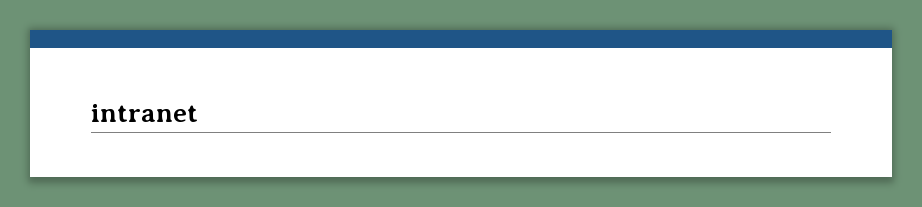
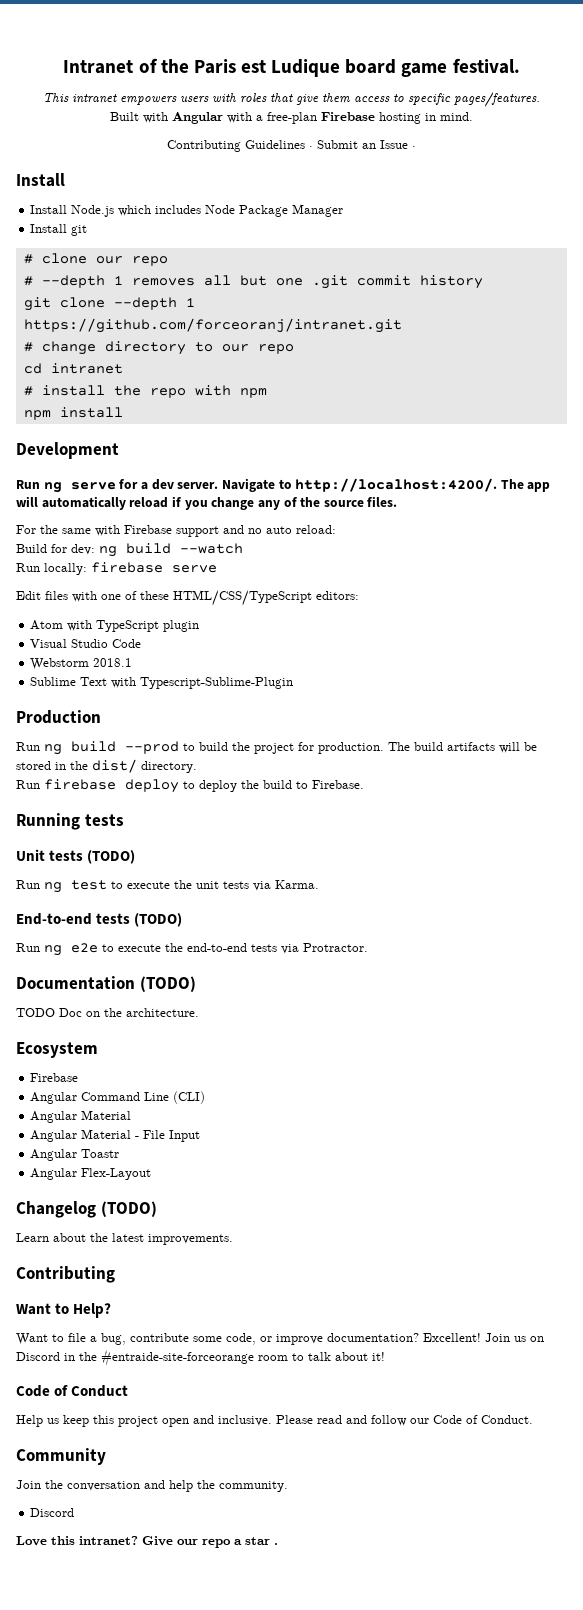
[91,104,198,122] intranet -> [63,58,520,77] [43,92,540,107] [110,112,473,124] [167,140,416,152] [16,173,65,187] [30,204,344,217] [30,224,88,236] [23,253,168,266] [23,275,483,289] [23,297,195,311] [23,318,402,333] [23,341,294,355] [23,363,123,374] [23,385,267,398] [23,407,123,420] [16,442,119,459] [16,478,551,493] [16,496,398,510] [16,525,336,537] [16,543,243,557] [16,562,217,575] [16,590,359,606] [30,620,200,632] [30,639,142,648] [30,658,133,670] [30,677,294,689] [16,710,101,724] [16,741,537,755] [16,759,197,773] [16,779,364,793] [16,813,124,830] [16,849,136,864] [16,880,319,893] [16,913,183,927] [16,943,368,956] [16,976,196,992] [16,1008,199,1017] [16,1042,98,1058] [30,1073,79,1082] [30,1091,206,1104] [30,1110,132,1123] [30,1129,201,1142] [30,1149,120,1161] [30,1168,152,1180] [16,1201,157,1218] [16,1233,233,1245] [16,1266,115,1283] [16,1303,112,1318] [16,1333,544,1345] [16,1349,385,1366] [16,1385,129,1397] [16,1415,533,1427] [16,1448,106,1465] [16,1480,288,1492] [30,1508,75,1517] [16,1536,278,1548] Intranet of the Paris est Ludique board game festival. // This intranet empowers users with roles that give them access to specific pages/features. // Built with Angular with a free-plan Firebase hosting in mind. // Contributing Guidelines · Submit an Issue · // Install // Install Node.js which includes Node Package Manager // Install git // # clone our repo // # --depth 1 removes all but one .git commit history // git clone --depth 1 https://github.com/forceoranj/intranet.git // # change directory to our repo // cd intranet // # install the repo with npm // npm install // Development // Run ng serve for a dev server. Navigate to http://localhost:4200/. The app will automatically reload if you change any of the source files. // For the same with Firebase support and no auto reload: // Build for dev: ng build --watch // Run locally: firebase serve // Edit files with one of these HTML/CSS/TypeScript editors: // Atom with TypeScript plugin // Visual Studio Code // Webstorm 2018.1 // Sublime Text with Typescript-Sublime-Plugin // Production // Run ng build --prod to build the project for production. The build artifacts will be stored in the dist/ directory. // Run firebase deploy to deploy the build to Firebase. // Running tests // Unit tests (TODO) // Run ng test to execute the unit tests via Karma. // End-to-end tests (TODO) // Run ng e2e to execute the end-to-end tests via Protractor. // Documentation (TODO) // TODO Doc on the architecture. // Ecosystem // Firebase // Angular Command Line (CLI) // Angular Material // Angular Material - File Input // Angular Toastr // Angular Flex-Layout // Changelog (TODO) // Learn about the latest improvements. // Contributing // Want to Help? // Want to file a bug, contribute some code, or improve documentation? Excellent! Join us on Discord in the #entraide-site-forceorange room to talk about it! // Code of Conduct // Help us keep this project open and inclusive. Please read and follow our Code of Conduct. // Community // Join the conversation and help the community. // Discord // Love this intranet? Give our repo a star .

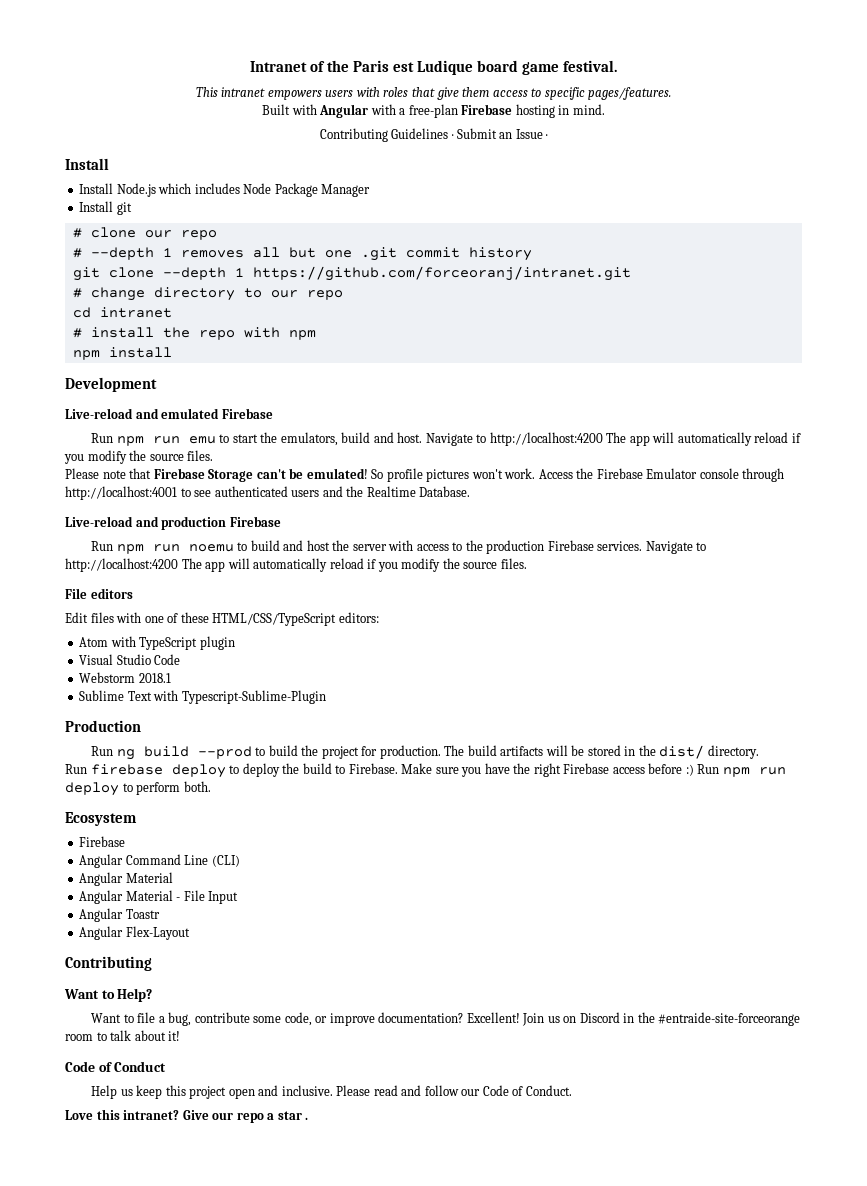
[16,478,551,493] [16,496,398,510] [16,525,336,537] [16,543,243,557] [16,562,217,575] Run ng serve for a dev server. Navigate to http://localhost:4200/. The app will automatically reload if you change any of the source files. // For the same with Firebase support and no auto reload: // Build for dev: ng build --watch // Run locally: firebase serve -> [65,408,273,419] [91,432,801,446] [64,450,214,464] [65,468,785,482] [65,486,471,500] [65,516,281,530] [91,540,707,554] [65,558,527,572] [65,588,133,599] Live-reload and emulated Firebase // Run npm run emu to start the emulators, build and host. Navigate to http://localhost:4200 The app will automatically reload if you modify the source files. // Please note that Firebase Storage can't be emulated! So profile pictures won't work. Access the Firebase Emulator console through http://localhost:4001 to see authenticated users and the Realtime Database. // Live-reload and production Firebase // Run npm run noemu to build and host the server with access to the production Firebase services. Navigate to http://localhost:4200 The app will automatically reload if you modify the source files. // File editors
[16,813,124,830] [16,849,136,864] [16,880,319,893] [16,913,183,927] [16,943,368,956] [16,976,196,992] [16,1008,199,1017] // Running tests // Unit tests (TODO) // Run ng test to execute the unit tests via Karma. // End-to-end tests (TODO) // Run ng e2e to execute the end-to-end tests via Protractor. // Documentation (TODO) // TODO Doc on the architecture. -> [401,763,786,777] [65,781,211,796] Make sure you have the right Firebase access before :) Run npm run deploy to perform both.
[16,1201,157,1218] [16,1233,233,1245] // Changelog (TODO) // Learn about the latest improvements. -> (190, 933) none
[16,1448,106,1465] [16,1480,288,1492] [30,1508,75,1517] // Community // Join the conversation and help the community. // Discord -> (572, 1090) none

